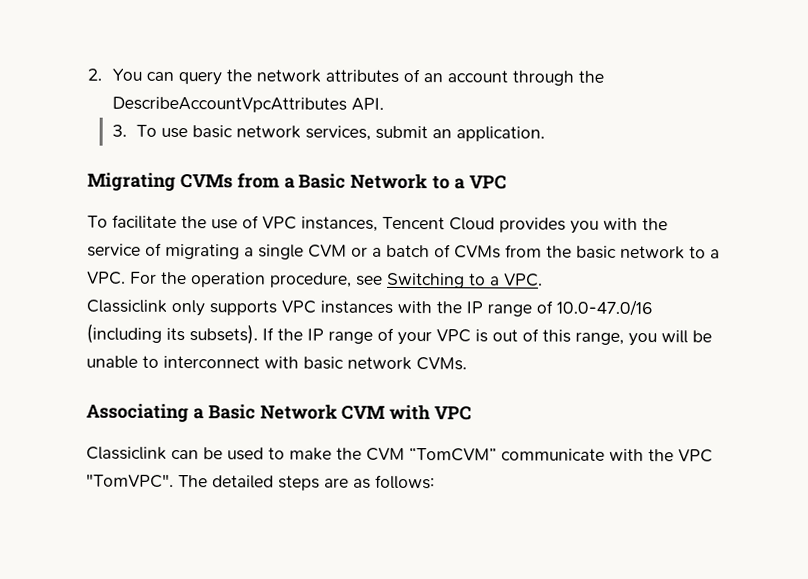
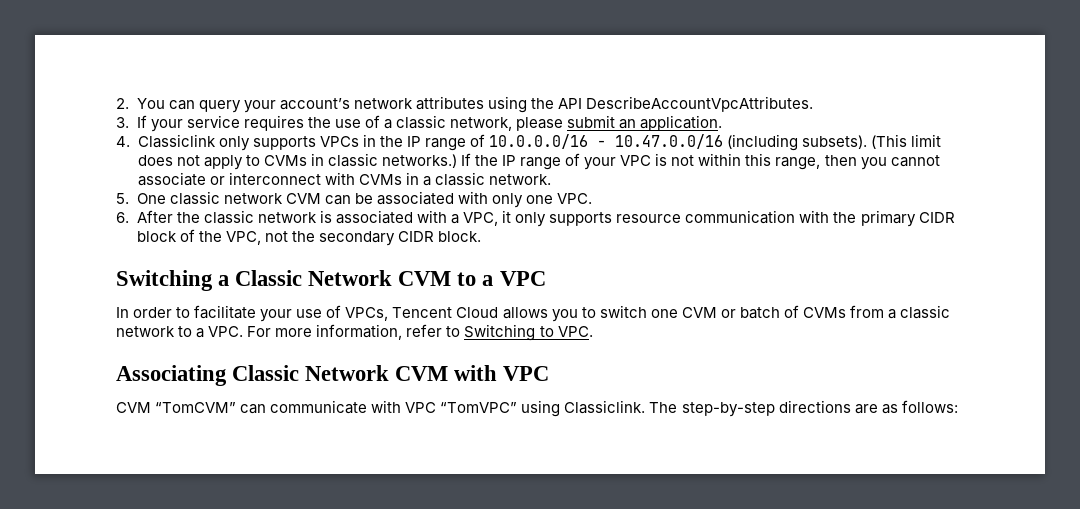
[225,68,604,86] [111,96,384,113] [111,124,546,142] [87,172,507,192] [87,214,668,234] [87,242,720,260] [87,271,543,289] [86,299,653,317] [86,323,258,345] the network attributes of an account through the DescribeAccountVpcAttributes API. // 3. To use basic network services, submit an application. // Migrating CVMs from a Basic Network to a VPC // To facilitate the use of VPC instances, Tencent Cloud provides you with the service of migrating a single CVM or a batch of CVMs from the basic network to a VPC. For the operation procedure, see Switching to a VPC. // Classiclink only supports VPC instances with the IP range of 10.0-47.0/16 (including its subsets). -> [243,96,814,113] [116,115,723,132] [116,134,942,151] [137,153,457,170] your account’s network attributes using the API DescribeAccountVpcAttributes. // 3. If your service requires the use of a classic network, please submit an application. // 4. Classiclink only supports VPCs in the IP range of 10.0.0.0/16 - 10.47.0.0/16 (including subsets). (This limit does not apply to CVMs in classic networks.)
[492,328,712,347] [86,355,467,371] out of this range, you will be unable to interconnect with basic network CVMs. -> [671,153,940,170] [137,172,551,186] [116,191,593,208] [116,210,955,227] [136,229,482,246] [116,270,546,291] [116,305,951,322] [116,324,593,341] not within this range, then you cannot associate or interconnect with CVMs in a classic network. // 5. One classic network CVM can be associated with only one VPC. // 6. After the classic network is associated with a VPC, it only supports resource communication with the primary CIDR block of the VPC, not the secondary CIDR block. // Switching a Classic Network CVM to a VPC // In order to facilitate your use of VPCs, Tencent Cloud allows you to switch one CVM or batch of CVMs from a classic network to a VPC. For more information, refer to Switching to VPC.
[192,404,256,420] a Basic -> [232,365,300,381] Classic
[86,446,362,461] Classiclink can be used to make the -> (550, 373) none
(497, 454) none -> [240,404,267,414] can
[648,449,713,463] [86,473,320,491] the VPC "TomVPC". The detailed steps -> [405,400,851,417] VPC “TomVPC” using Classiclink. The step-by-step directions

